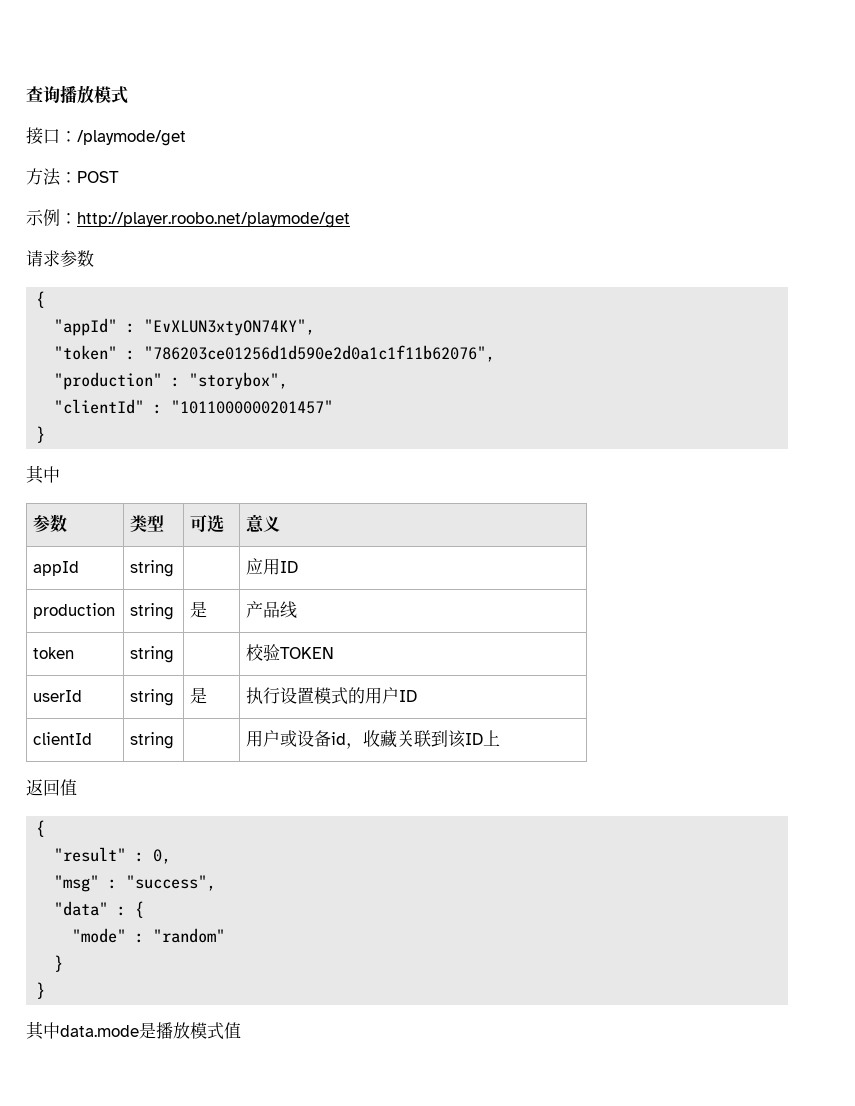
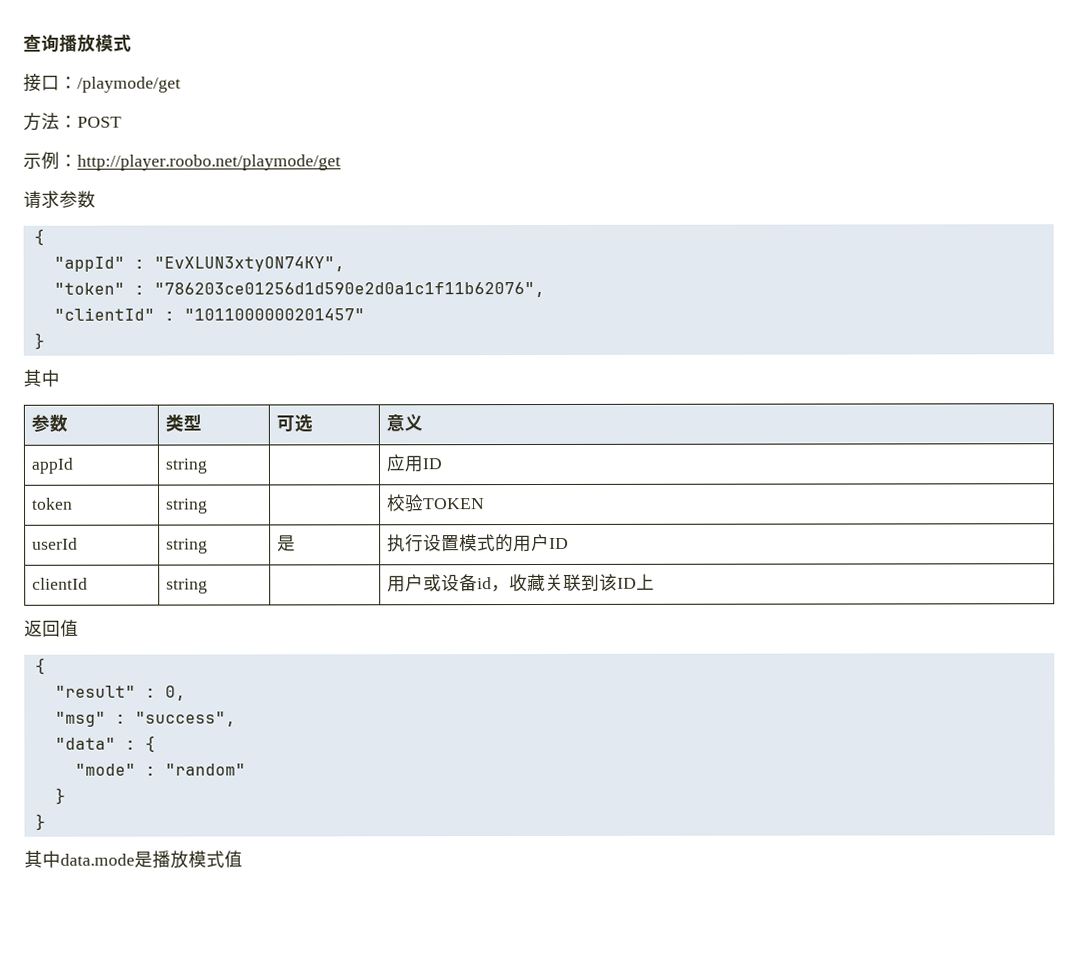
[54,372,289,390] // "production" : "storybox", -> (545, 289) none
[33,603,116,619] [130,603,175,620] [190,601,208,618] [246,601,298,619] // production | string | 是 | 产品线 -> (443, 464) none

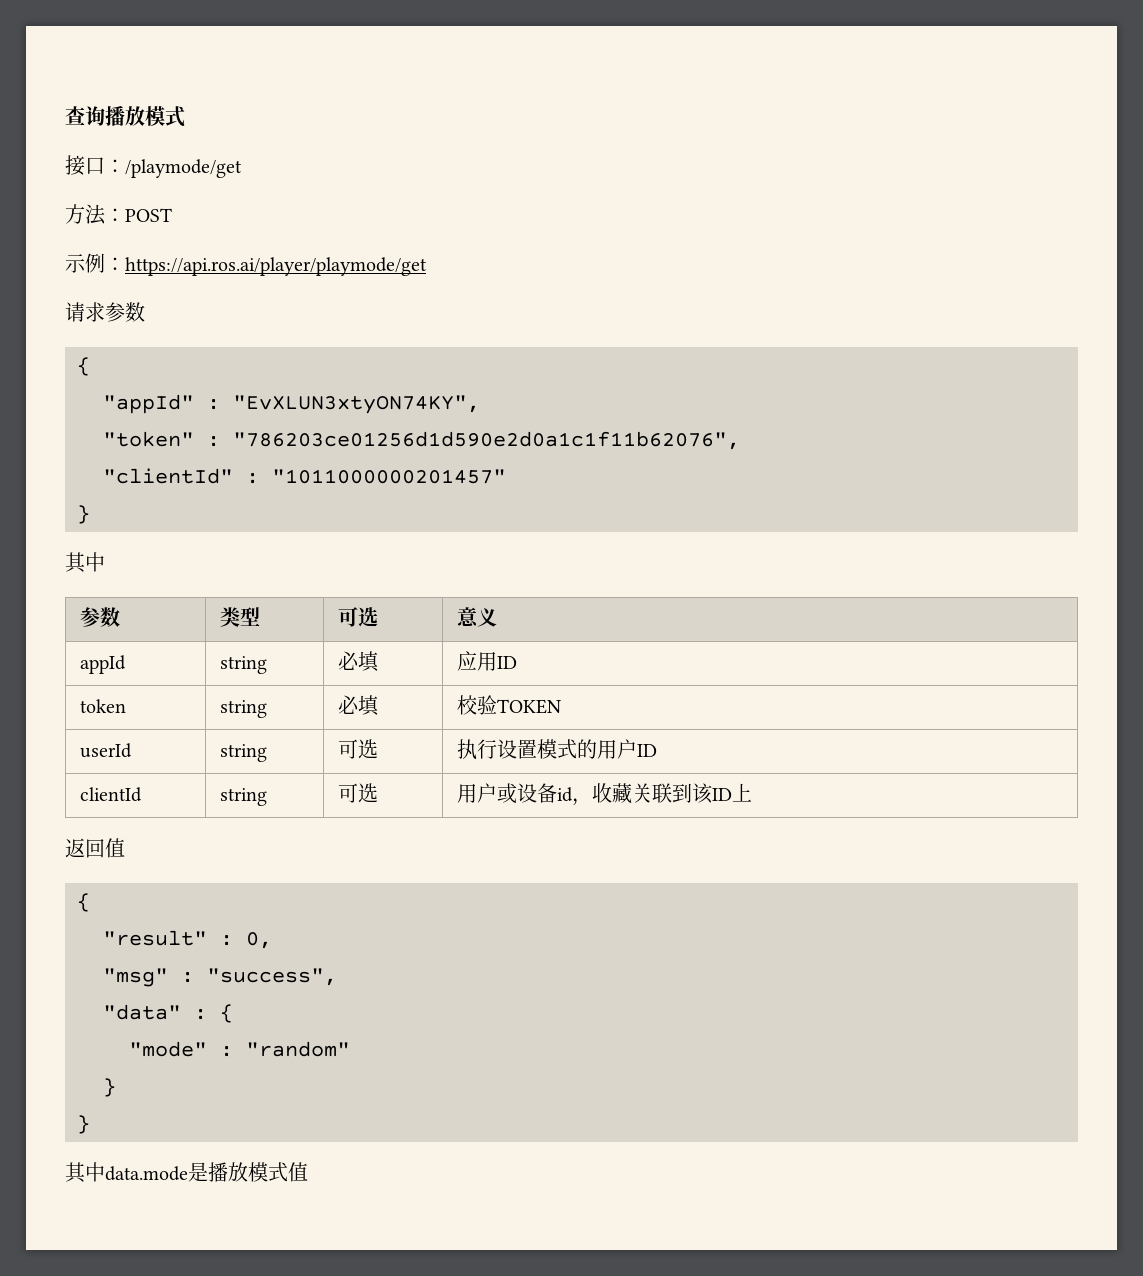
[77,154,341,171] http://player.roobo.net/playmode/get -> [125,257,427,276] https://api.ros.ai/player/playmode/get
(208, 466) none -> [338,651,381,672] 必填
(209, 506) none -> [338,695,381,716] 必填
[277,535,297,552] 是 -> [338,739,379,759] 可选
(209, 586) none -> [338,783,379,803] 可选

